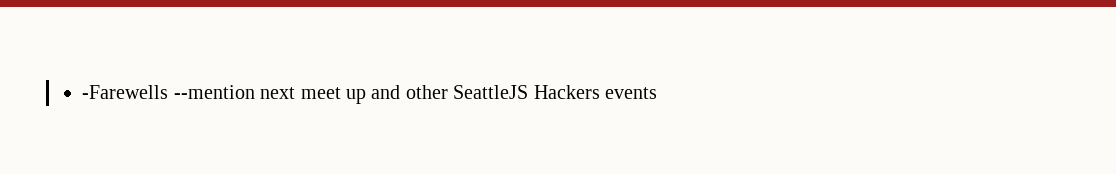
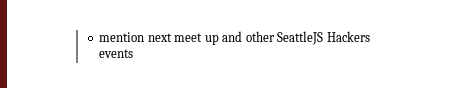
[82,85,255,99] -Farewells --mention -> [99,32,145,42] mention

